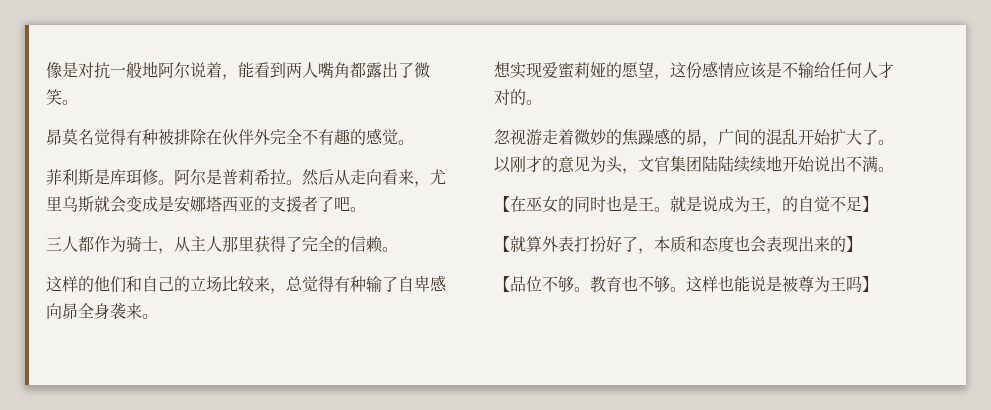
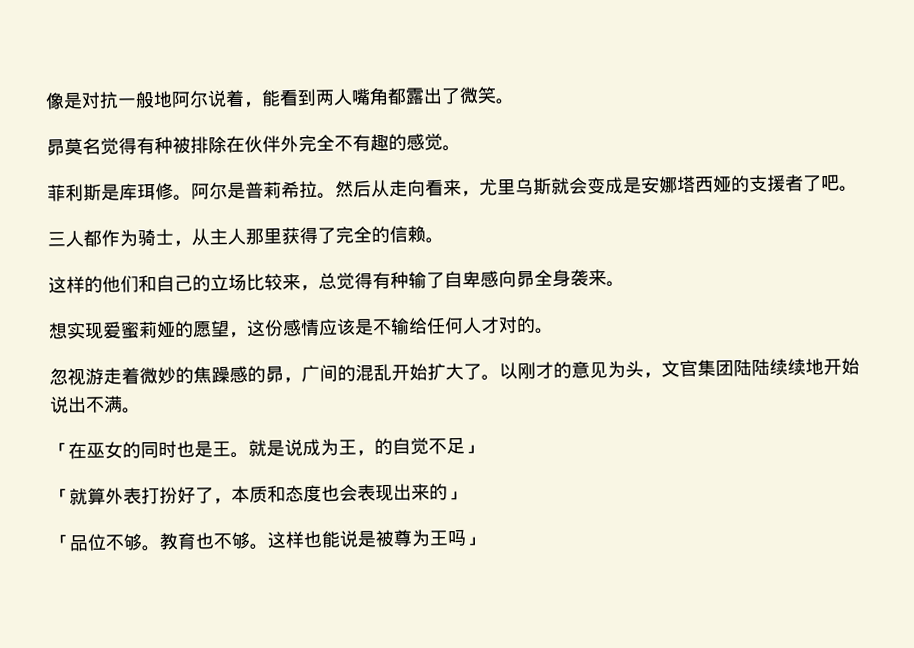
[238,196,254,211] 亚 -> [713,175,732,193] 娅
[494,196,510,212] 【 -> [50,442,69,458] 「
[862,196,878,212] [494,236,510,252] 】 // 【 -> [464,444,483,454] [51,488,70,504] 」 // 「
[846,236,862,252] [494,276,510,292] 】 // 【 -> [447,490,466,501] [51,534,70,550] 」 // 「
[862,276,878,292] 】 -> [465,536,484,546] 」

